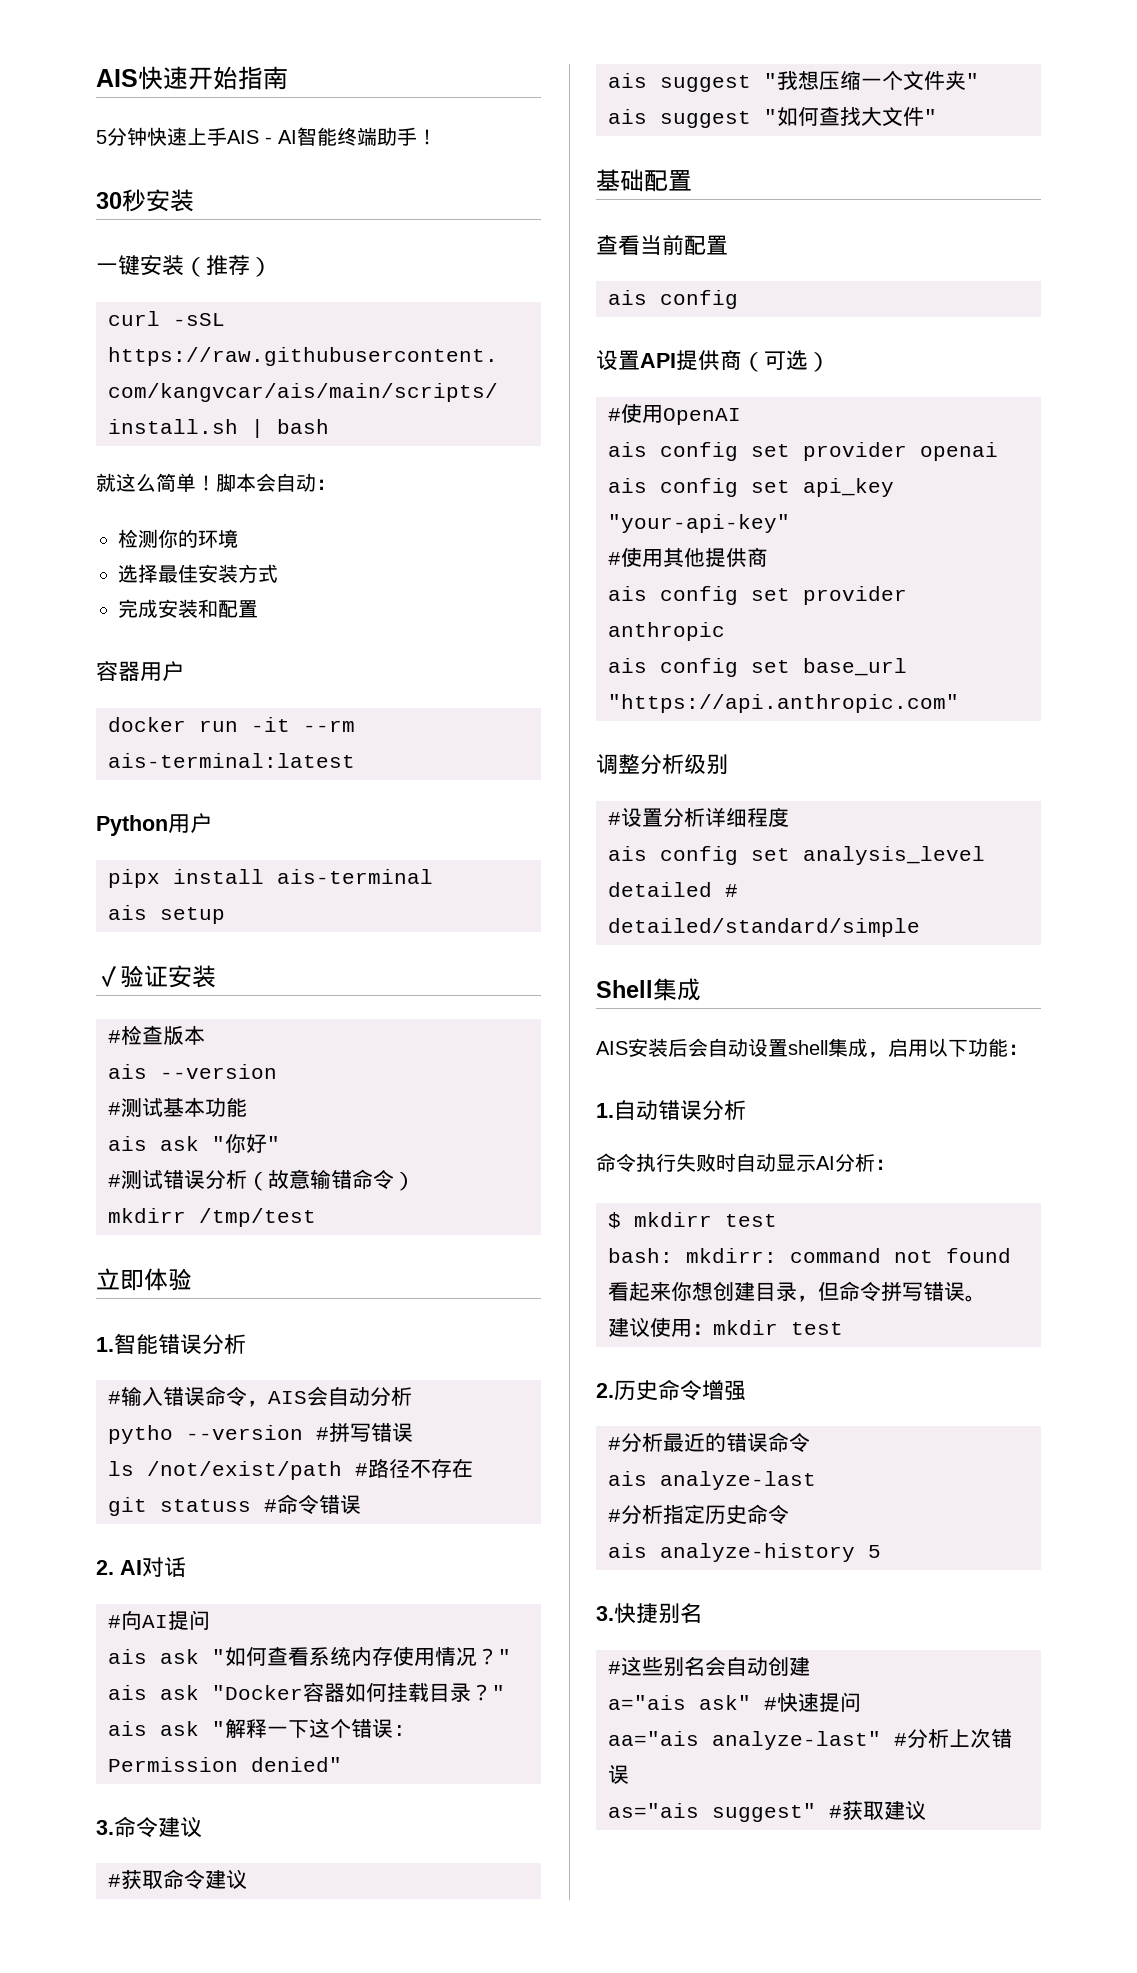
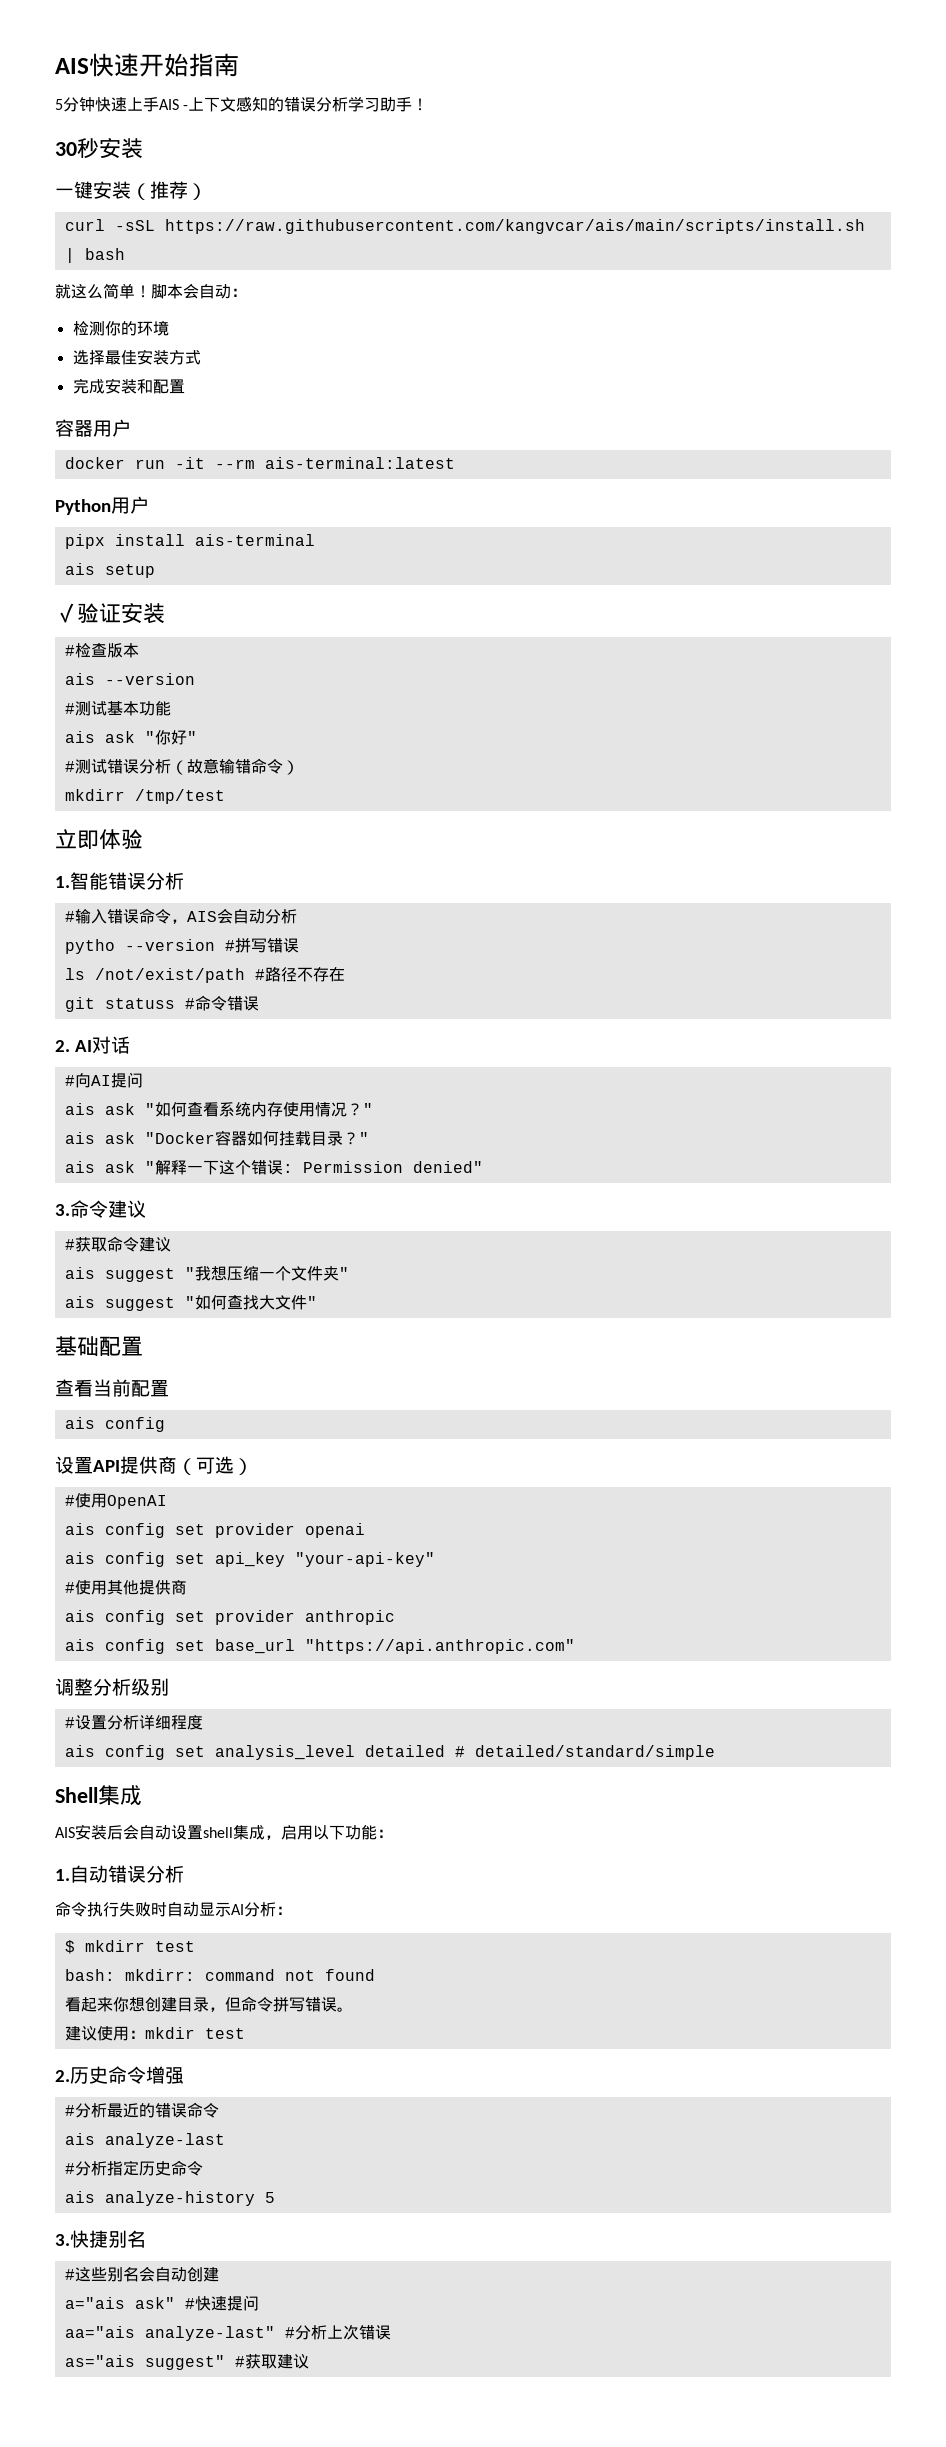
[278,127,377,146] AI智能终端 -> [188,96,381,112] 上下文感知的错误分析学习

